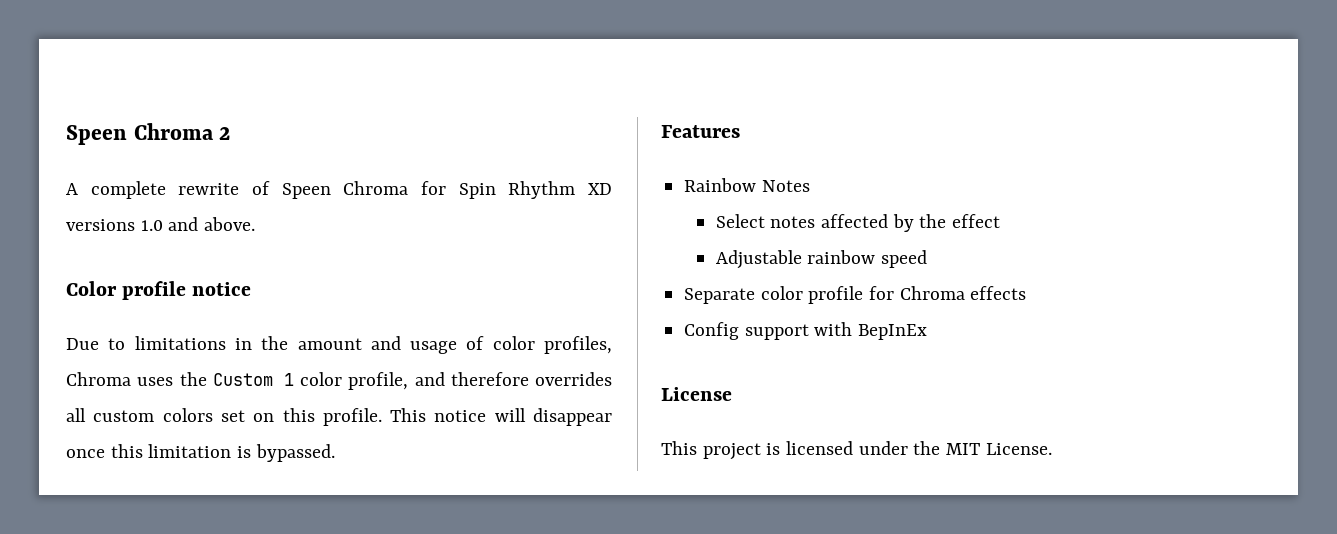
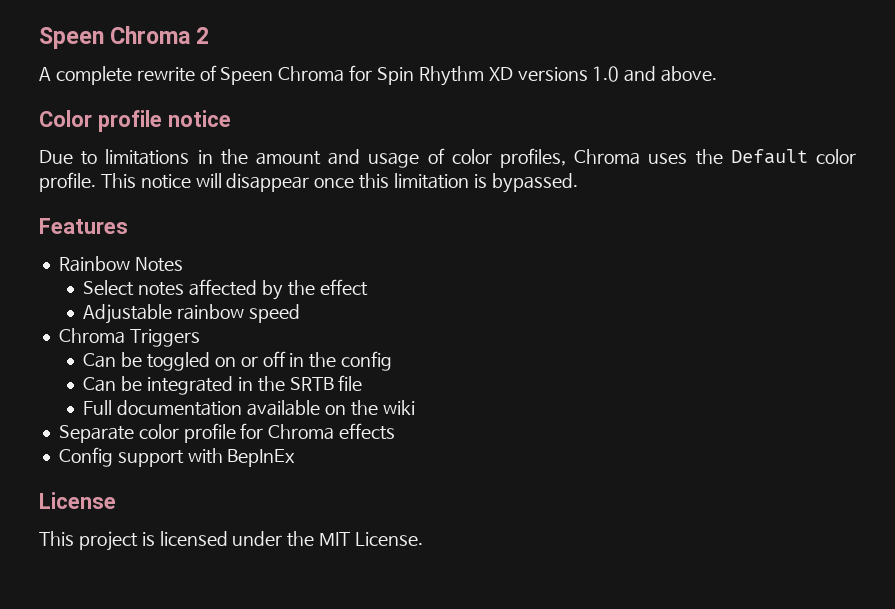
[212,372,612,390] [66,408,315,422] Custom 1 color profile, and therefore overrides all custom colors set on this -> [730,149,857,164] Default color
(928, 259) none -> [58,328,200,347] [83,351,393,371] [83,375,363,395] [83,400,415,416] // Chroma Triggers // Can be toggled on or off in the config // Can be integrated in the SRTB file // Full documentation available on the wiki

